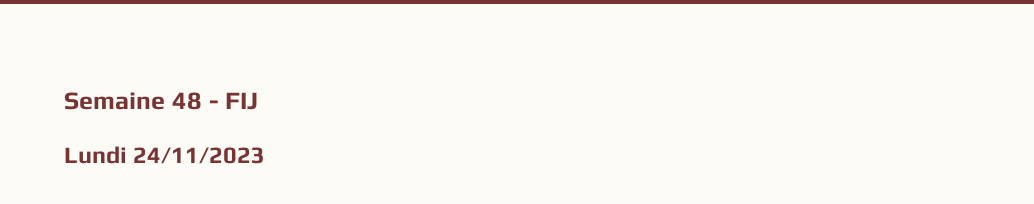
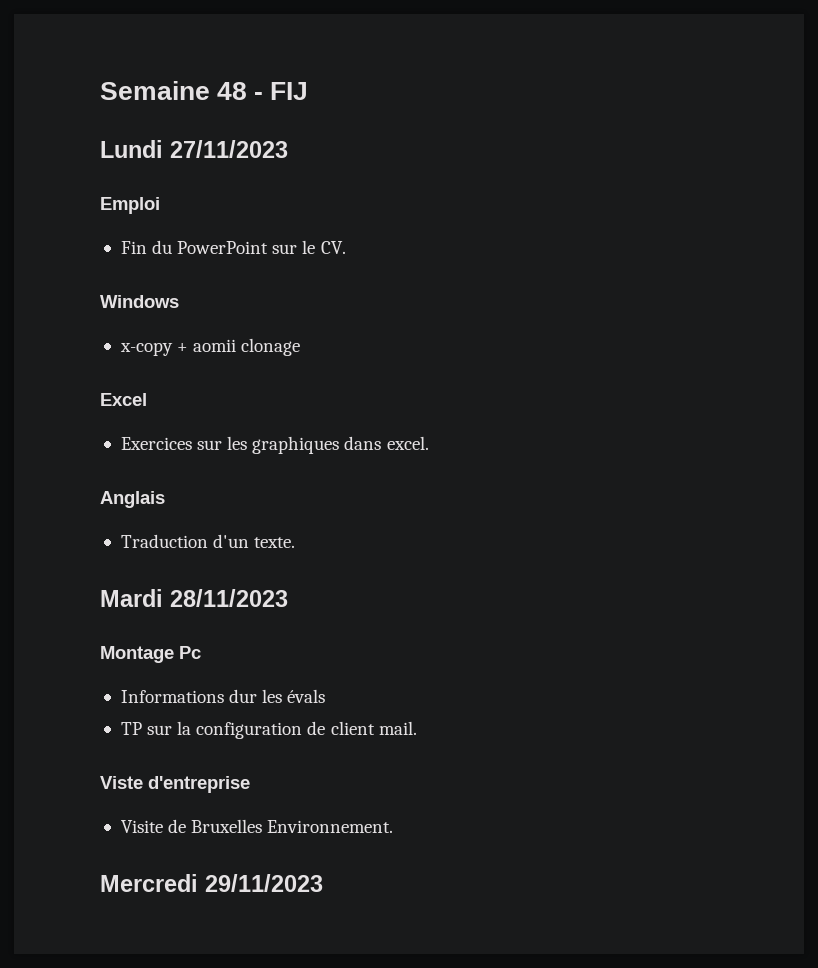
[133,147,266,164] 24/11/2023 -> [170,140,288,158] [100,197,160,214] [120,240,346,254] [100,295,179,308] [119,338,301,356] [100,393,147,406] [120,436,429,454] [100,491,165,508] [120,534,296,548] [100,589,288,607] [100,646,201,663] [120,689,326,703] [120,721,417,739] [100,776,250,793] [120,819,394,833] [100,874,323,892] 27/11/2023 // Emploi // Fin du PowerPoint sur le CV. // Windows // x-copy + aomii clonage // Excel // Exercices sur les graphiques dans excel. // Anglais // Traduction d'un texte. // Mardi 28/11/2023 // Montage Pc // Informations dur les évals // TP sur la configuration de client mail. // Viste d'entreprise // Visite de Bruxelles Environnement. // Mercredi 29/11/2023

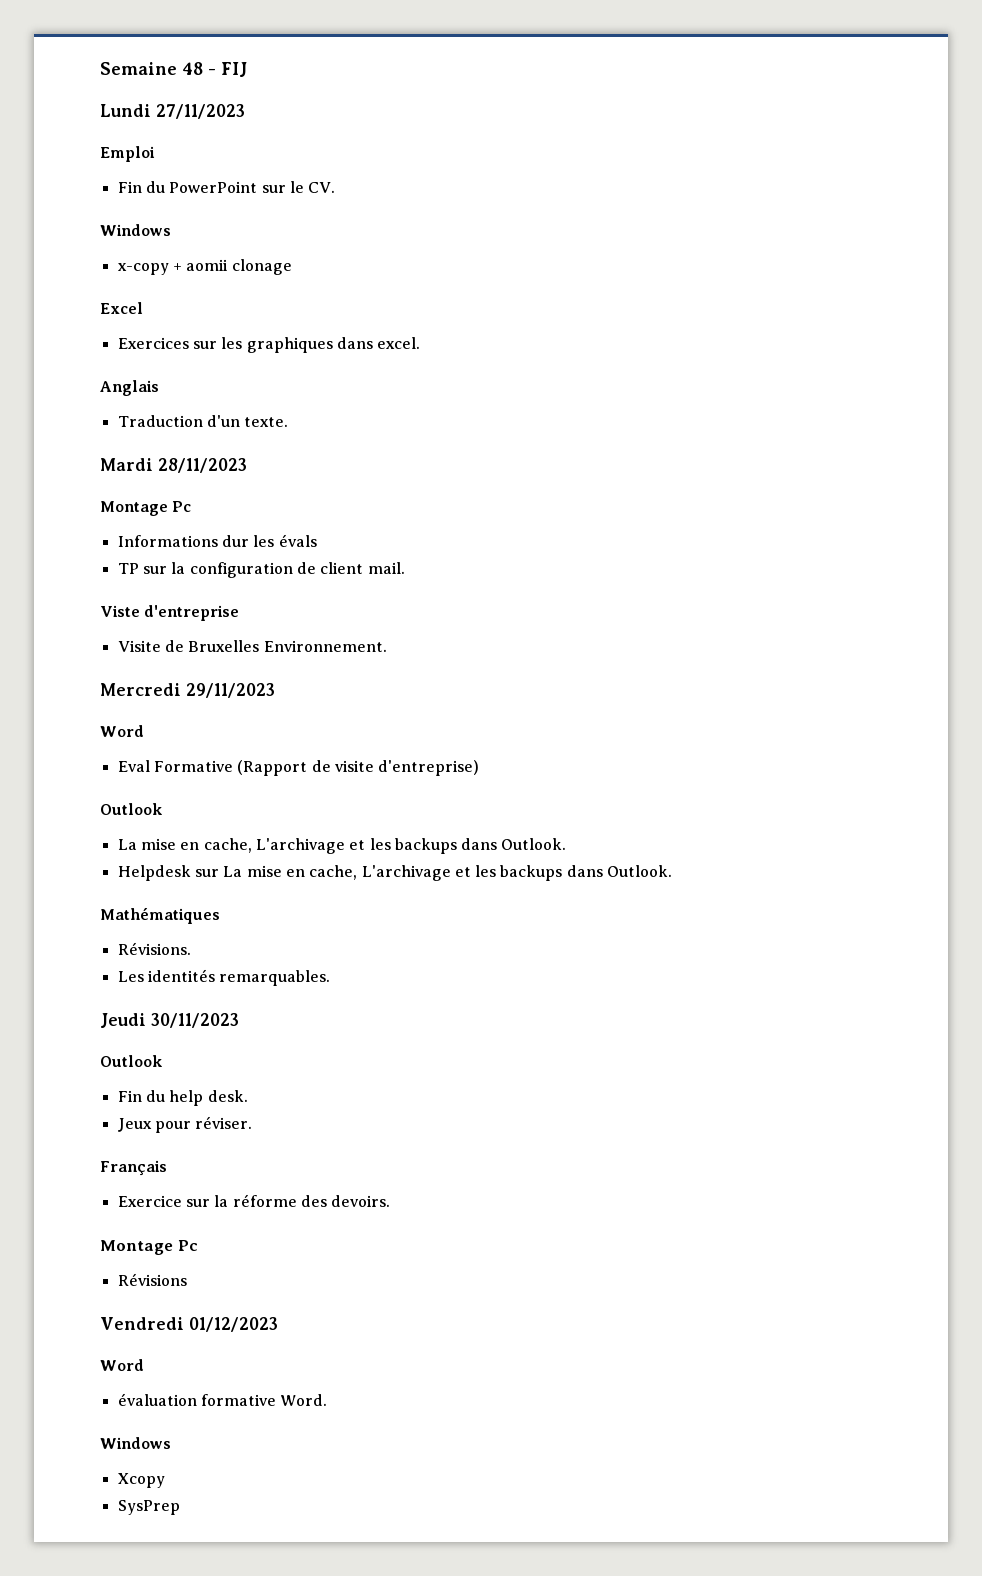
(323, 883) none -> [100,725,144,737] [117,760,480,776] [100,803,162,815] [117,838,567,854] [117,865,673,881] [100,907,220,924] [117,942,191,955] [117,969,331,986] [100,1013,239,1028] [100,1055,162,1067] [117,1090,248,1106] [117,1116,253,1133] [100,1160,167,1176] [117,1194,391,1207] [100,1240,198,1255] [117,1273,187,1286] [100,1317,278,1332] [100,1359,144,1371] [117,1393,328,1406] [100,1437,171,1449] [117,1473,165,1488] [117,1500,180,1515] // Word // Eval Formative (Rapport de visite d'entreprise) // Outlook // La mise en cache, L'archivage et les backups dans Outlook. // Helpdesk sur La mise en cache, L'archivage et les backups dans Outlook. // Mathématiques // Révisions. // Les identités remarquables. // Jeudi 30/11/2023 // Outlook // Fin du help desk. // Jeux pour réviser. // Français // Exercice sur la réforme des devoirs. // Montage Pc // Révisions // Vendredi 01/12/2023 // Word // évaluation formative Word. // Windows // Xcopy // SysPrep

